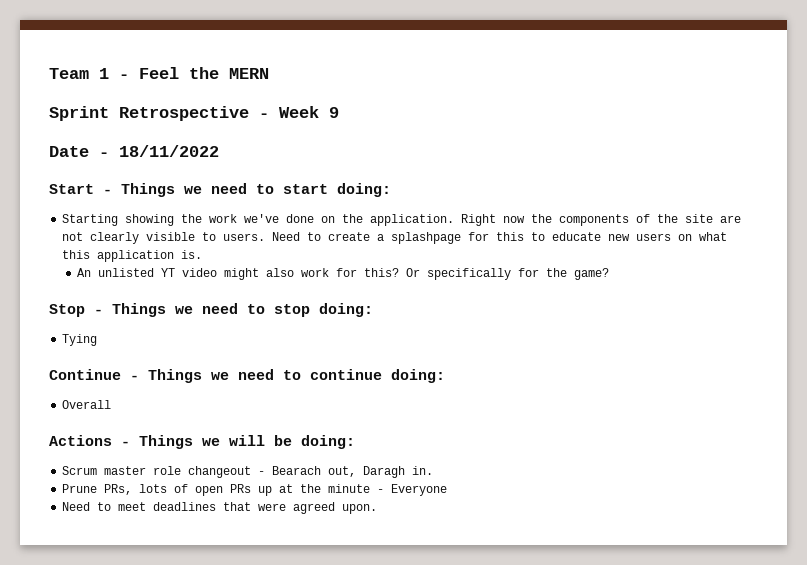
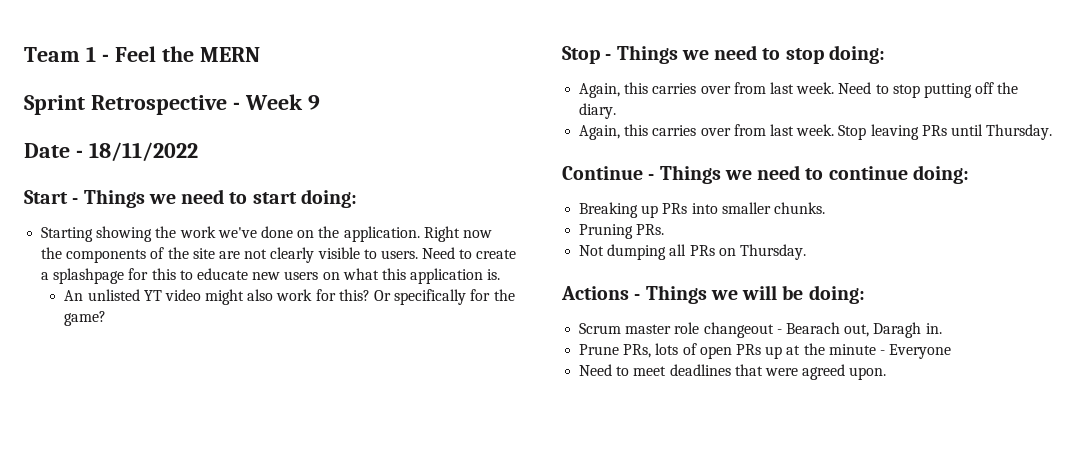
[62,334,98,346] Tying -> [579,82,1019,98] [579,103,617,119] [579,124,1053,140] Again, this carries over from last week. Need to stop putting off the diary. // Again, this carries over from last week. Stop leaving PRs until Thursday.
[62,400,112,409] Overall -> [579,202,825,218] [579,224,665,239] [579,244,806,260] Breaking up PRs into smaller chunks. // Pruning PRs. // Not dumping all PRs on Thursday.

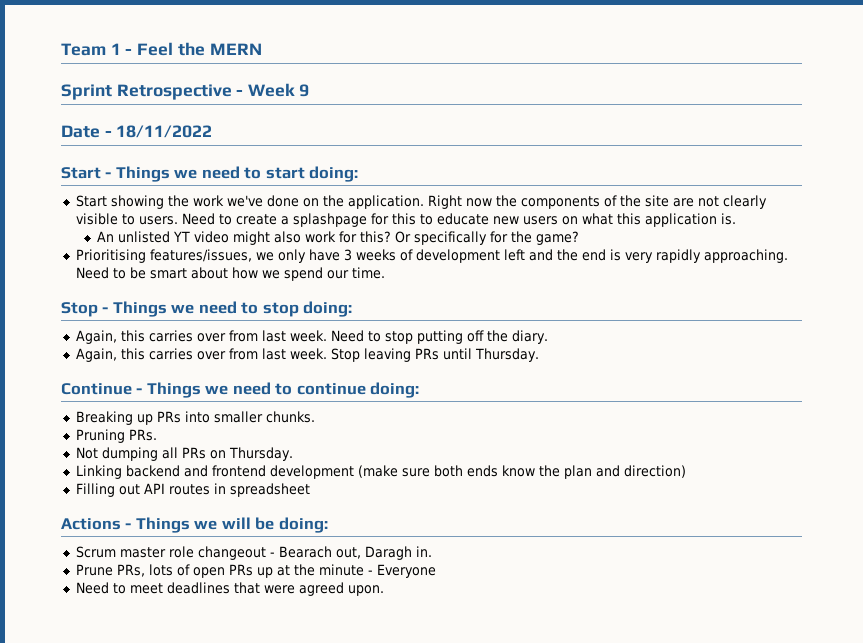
[41,227,94,242] Starting -> [75,195,107,207] Start
(107, 318) none -> [75,249,788,263] [75,267,385,281] // Prioritising features/issues, we only have 3 weeks of development left and the end is very rapidly approaching. Need to be smart about how we spend our time.
(806, 252) none -> [75,465,686,479] [75,483,310,497] // Linking backend and frontend development (make sure both ends know the plan and direction) // Filling out API routes in spreadsheet

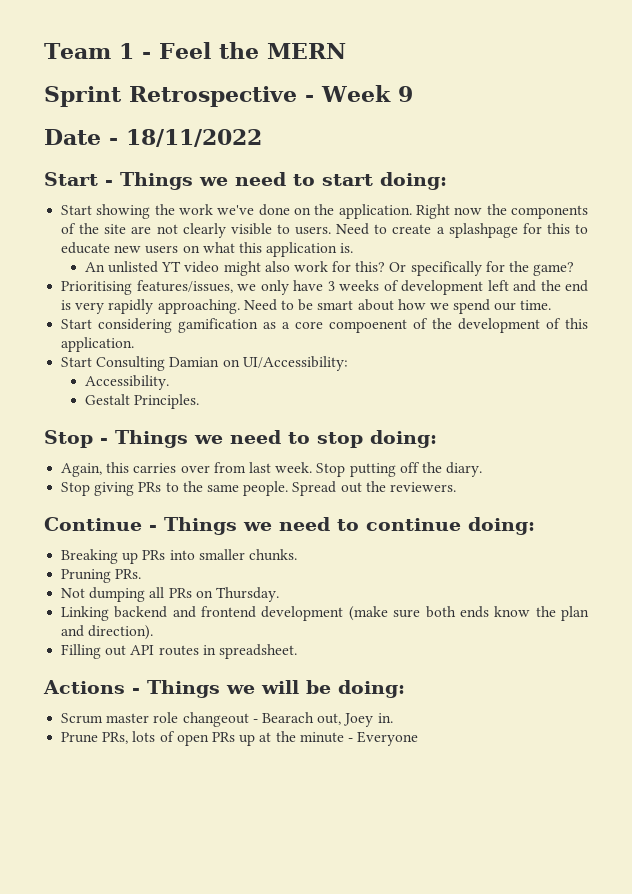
(385, 273) none -> [61,318,588,333] [61,337,135,352] [61,356,348,371] [84,375,169,390] [84,394,200,409] // Start considering gamification as a core compoenent of the development of this application. // Start Consulting Damian on UI/Accessibility: // Accessibility. // Gestalt Principles.
[330,330,413,344] Need to stop -> [316,463,346,477] Stop
[75,348,539,362] Again, this carries over from last week. Stop leaving PRs until Thursday. -> [61,481,456,496] Stop giving PRs to the same people. Spread out the reviewers.
[623,465,686,478] direction) -> [88,625,154,640] direction).
[229,483,310,497] spreadsheet -> [218,644,297,659] spreadsheet.
[364,546,412,560] Daragh -> [343,713,374,727] Joey
[75,582,384,596] // Need to meet deadlines that were agreed upon. -> (419, 738) none

